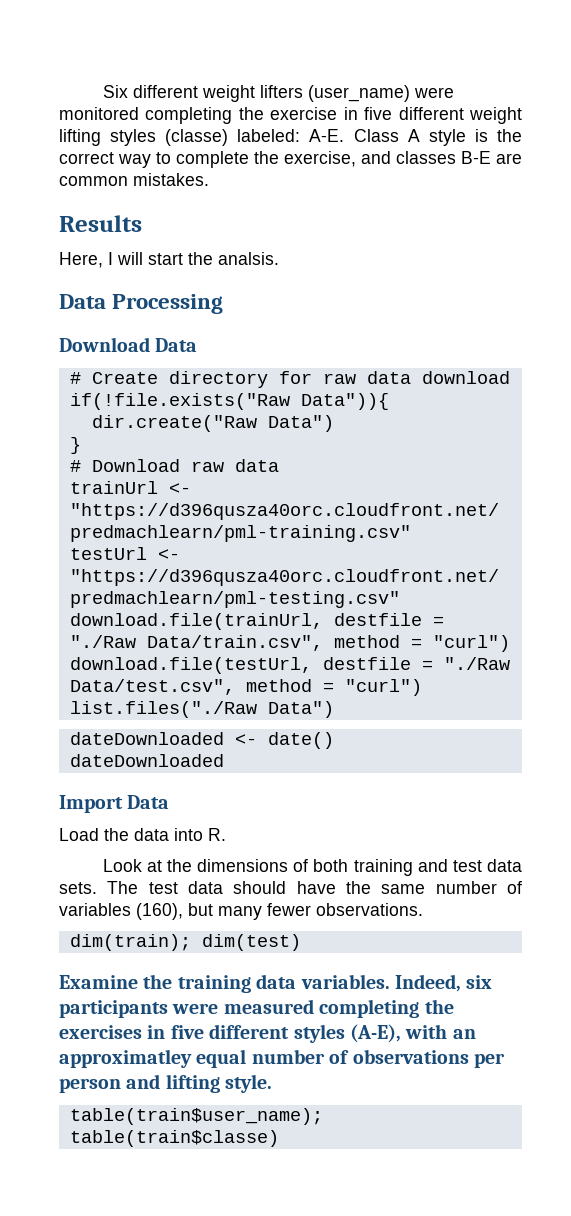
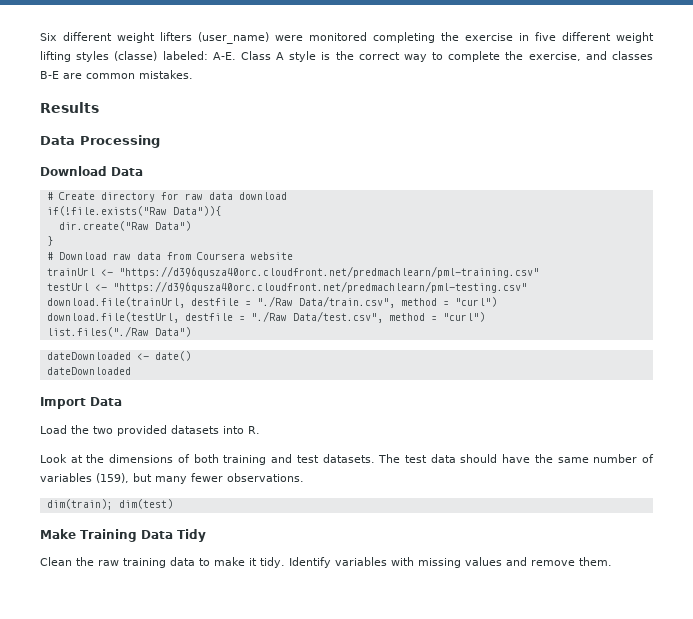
[59,252,279,268] // Here, I will start the analsis. -> (99, 107) none
(279, 465) none -> [166,252,293,260] from Coursera website
[134,828,169,841] data -> [93,425,219,436] two provided datasets
[487,859,523,872] [59,882,97,894] data sets. -> [322,454,375,463] datasets.
[136,903,183,920] (160), -> [96,473,129,483] (159),
[59,974,493,993] [59,999,454,1018] [59,1024,476,1043] [59,1049,505,1068] [59,1074,273,1093] [69,1108,323,1125] [69,1130,279,1147] Examine the training data variables. Indeed, six participants were measured completing the exercises in five different styles (A-E), with an approximatley equal number of observations per person and lifting style. // table(train$user_name); table(train$classe) -> [40,529,206,542] [40,557,612,568] Make Training Data Tidy // Clean the raw training data to make it tidy. Identify variables with missing values and remove them.

